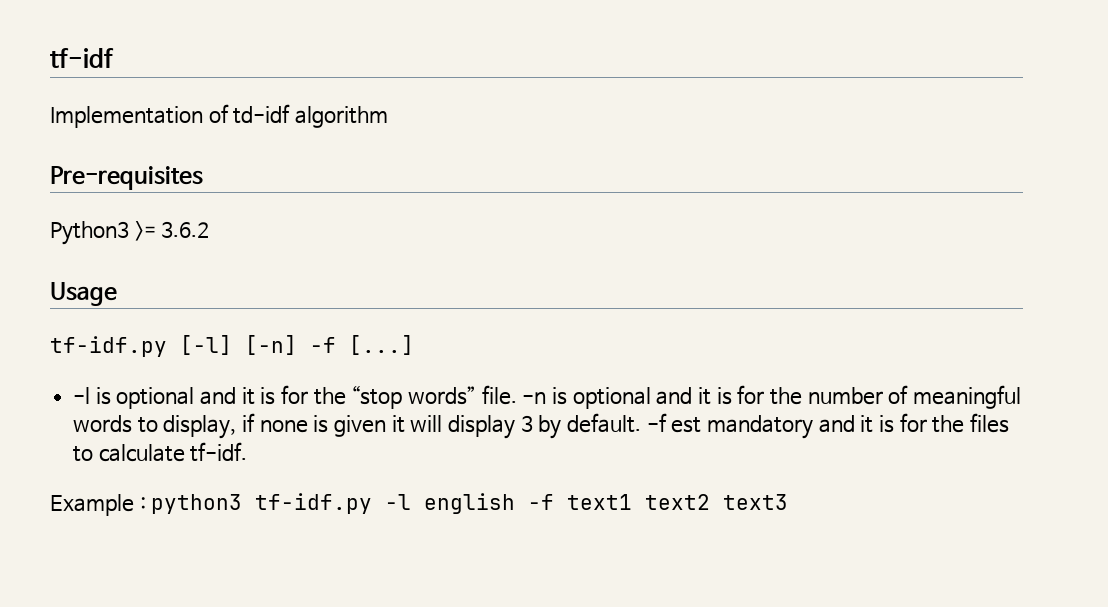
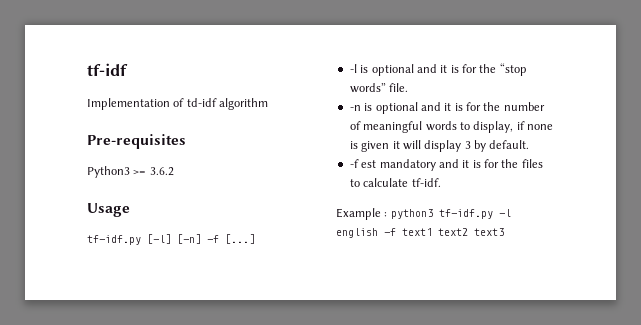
(517, 395) none -> (409, 87) //
(642, 423) none -> (530, 144) //

